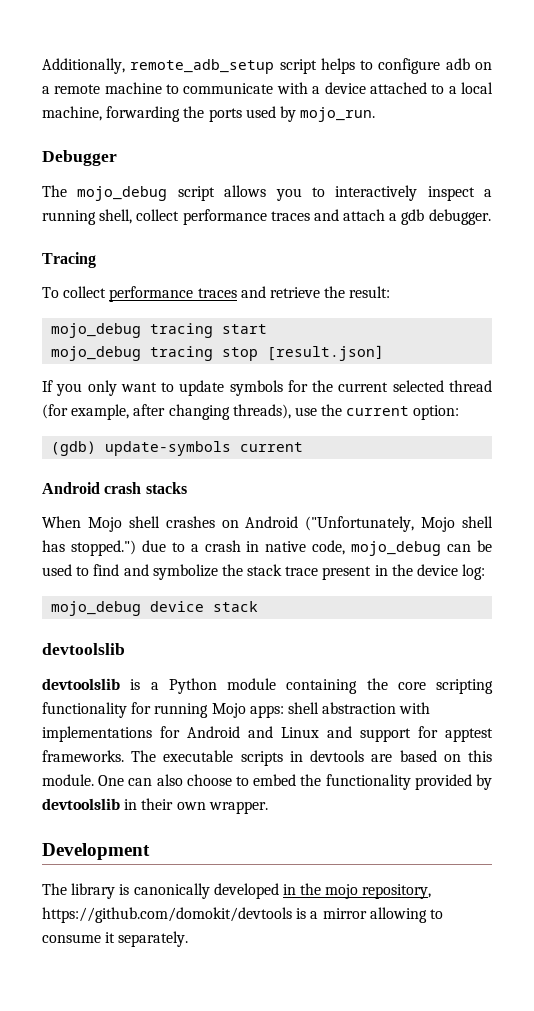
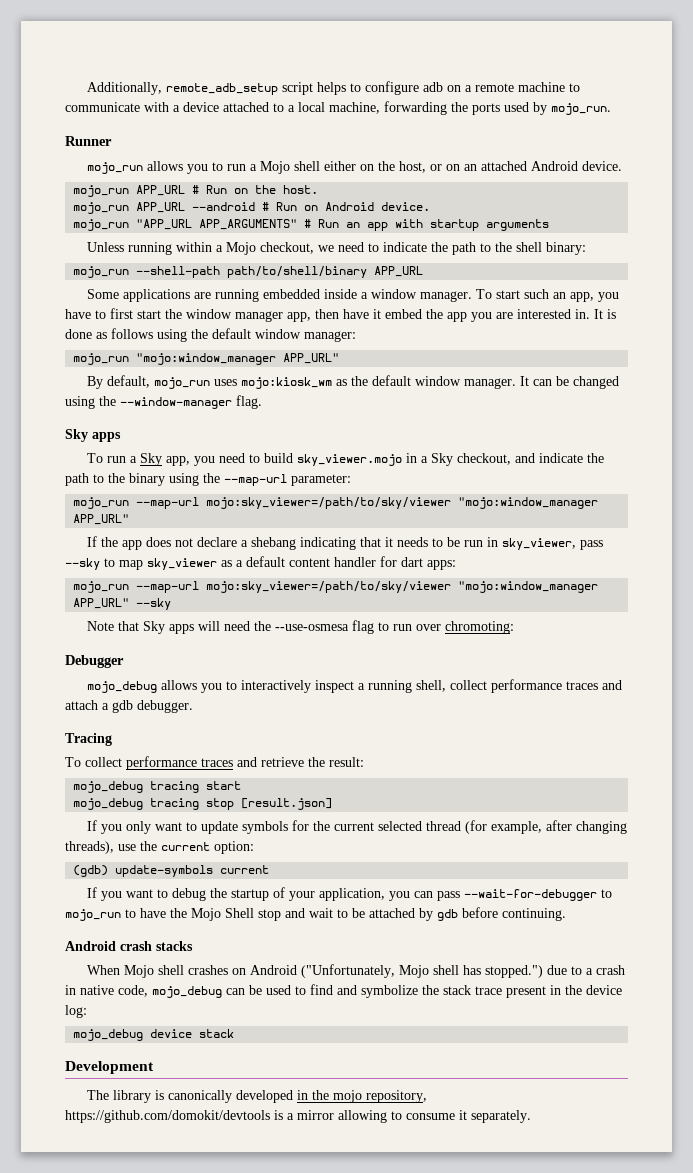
[42,150,117,166] [42,185,215,201] Debugger // The mojo_debug script -> [65,136,112,146] [87,161,623,174] [73,185,319,197] [73,202,431,214] [73,219,550,231] [87,242,587,255] [73,266,424,278] [87,289,620,302] [65,308,616,322] [65,328,356,342] [73,353,340,365] [87,375,620,389] [65,395,262,409] [65,429,121,442] [87,453,605,466] [65,473,351,486] [73,497,599,509] [73,514,130,525] [87,536,604,550] [65,556,456,570] [73,581,599,593] [73,598,172,610] [87,620,515,634] [65,655,124,668] [87,681,158,693] Runner // mojo_run allows you to run a Mojo shell either on the host, or on an attached Android device. // mojo_run APP_URL # Run on the host. // mojo_run APP_URL --android # Run on Android device. // mojo_run "APP_URL APP_ARGUMENTS" # Run an app with startup arguments // Unless running within a Mojo checkout, we need to indicate the path to the shell binary: // mojo_run --shell-path path/to/shell/binary APP_URL // Some applications are running embedded inside a window manager. To start such an app, you have to first start the window manager app, then have it embed the app you are interested in. It is done as follows using the default window manager: // mojo_run "mojo:window_manager APP_URL" // By default, mojo_run uses mojo:kiosk_wm as the default window manager. It can be changed using the --window-manager flag. // Sky apps // To run a Sky app, you need to build sky_viewer.mojo in a Sky checkout, and indicate the path to the binary using the --map-url parameter: // mojo_run --map-url mojo:sky_viewer=/path/to/sky/viewer "mojo:window_manager APP_URL" // If the app does not declare a shebang indicating that it needs to be run in sky_viewer, pass --sky to map sky_viewer as a default content handler for dart apps: // mojo_run --map-url mojo:sky_viewer=/path/to/sky/viewer "mojo:window_manager APP_URL" --sky // Note that Sky apps will need the --use-osmesa flag to run over chromoting: // Debugger // mojo_debug
(304, 447) none -> [87,887,613,901] [65,907,566,921] // If you want to debug the startup of your application, you can pass --wait-for-debugger to mojo_run to have the Mojo Shell stop and wait to be attached by gdb before continuing.
[42,643,125,655] [42,678,493,694] [42,702,431,718] [42,726,493,742] [42,750,493,766] [42,774,492,790] [42,798,268,814] // devtoolslib // devtoolslib is a Python module containing the core scripting functionality for running Mojo apps: shell abstraction with implementations for Android and Linux and support for apptest frameworks. The executable scripts in devtools are based on this module. One can also choose to embed the functionality provided by devtoolslib in their own wrapper. -> (235, 1033) none

